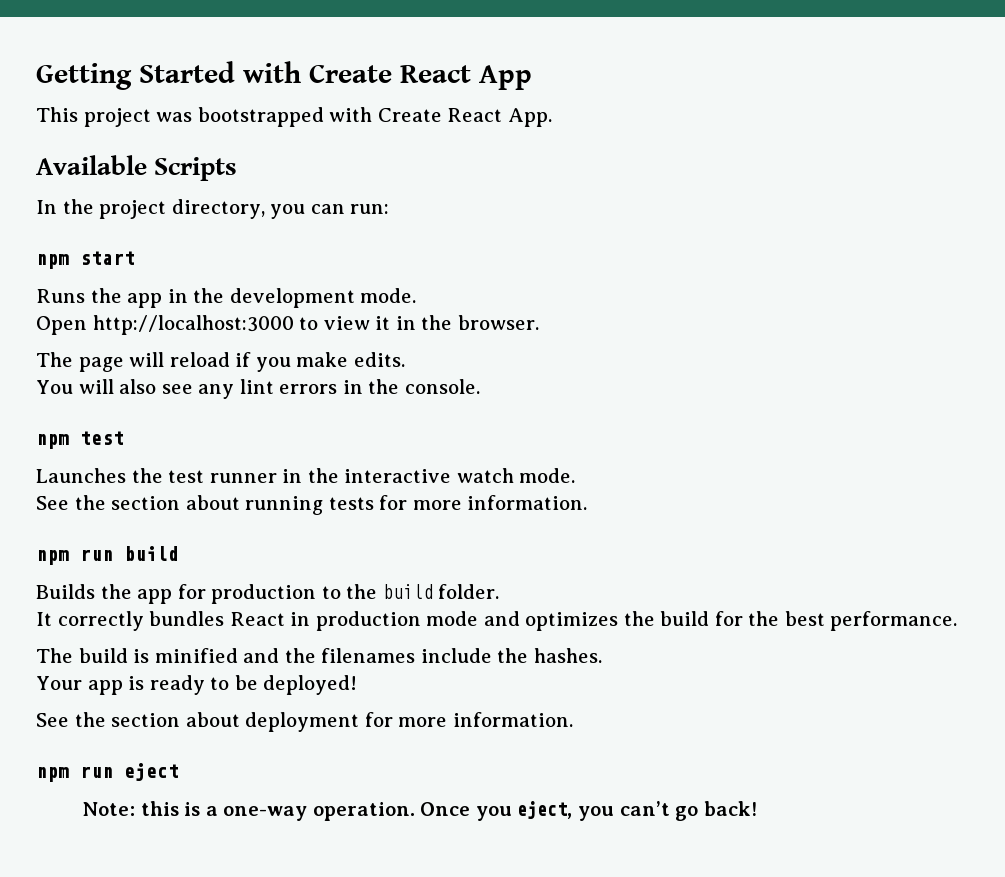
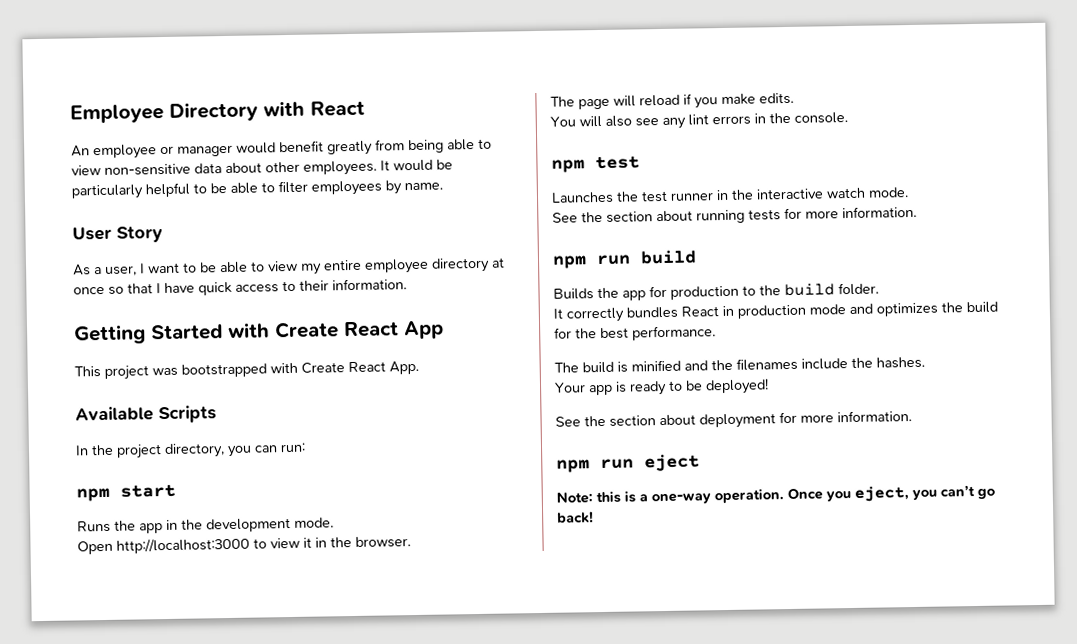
(36, 76) none -> [70,100,365,124] [71,138,492,160] [71,159,453,176] [71,180,443,200] [72,226,163,243] [73,257,505,276] [73,278,407,296] Employee Directory with React // An employee or manager would benefit greatly from being able to view non-sensitive data about other employees. It would be particularly helpful to be able to filter employees by name. // User Story // As a user, I want to be able to view my entire employee directory at once so that I have quick access to their information. //

